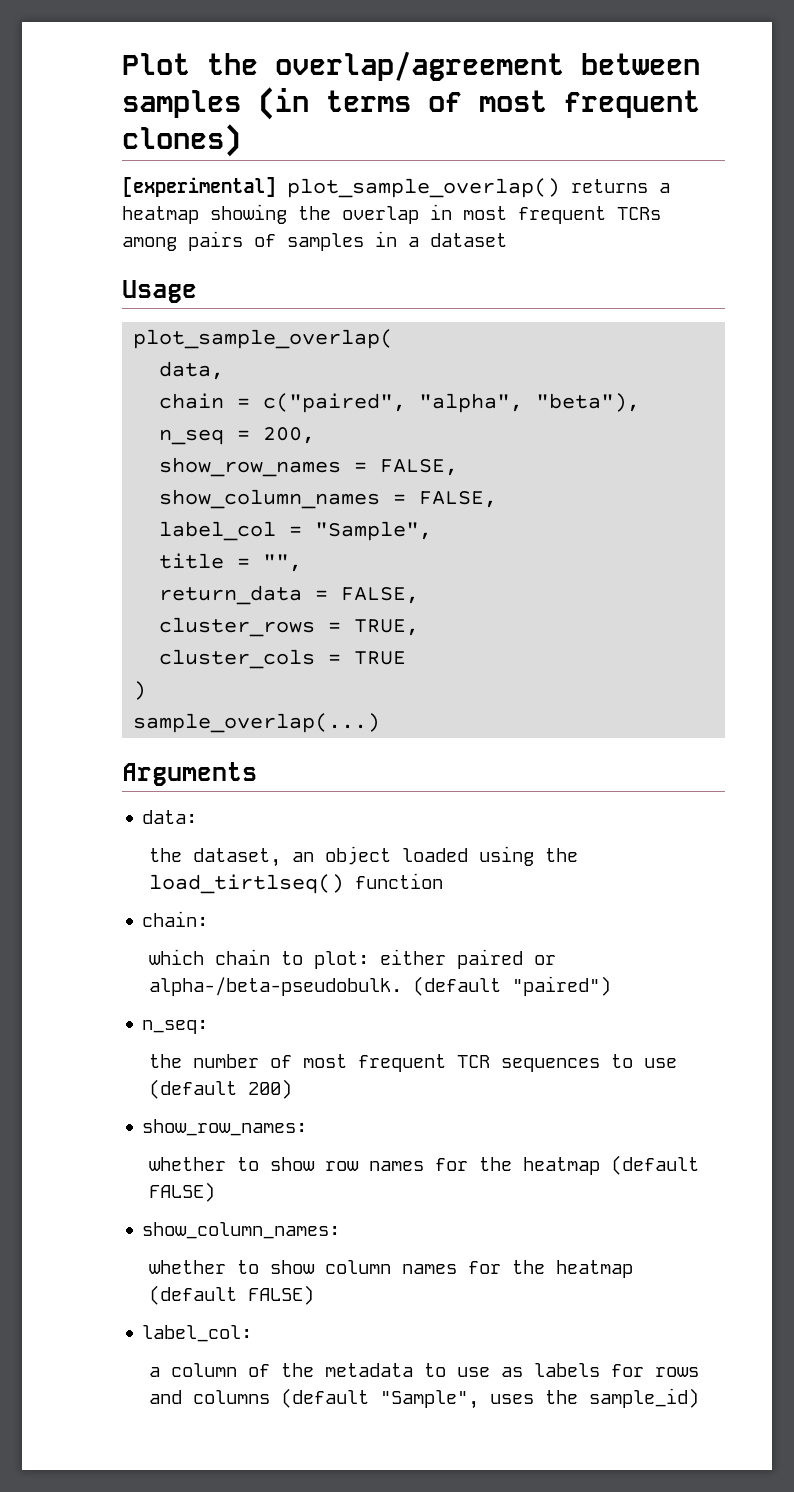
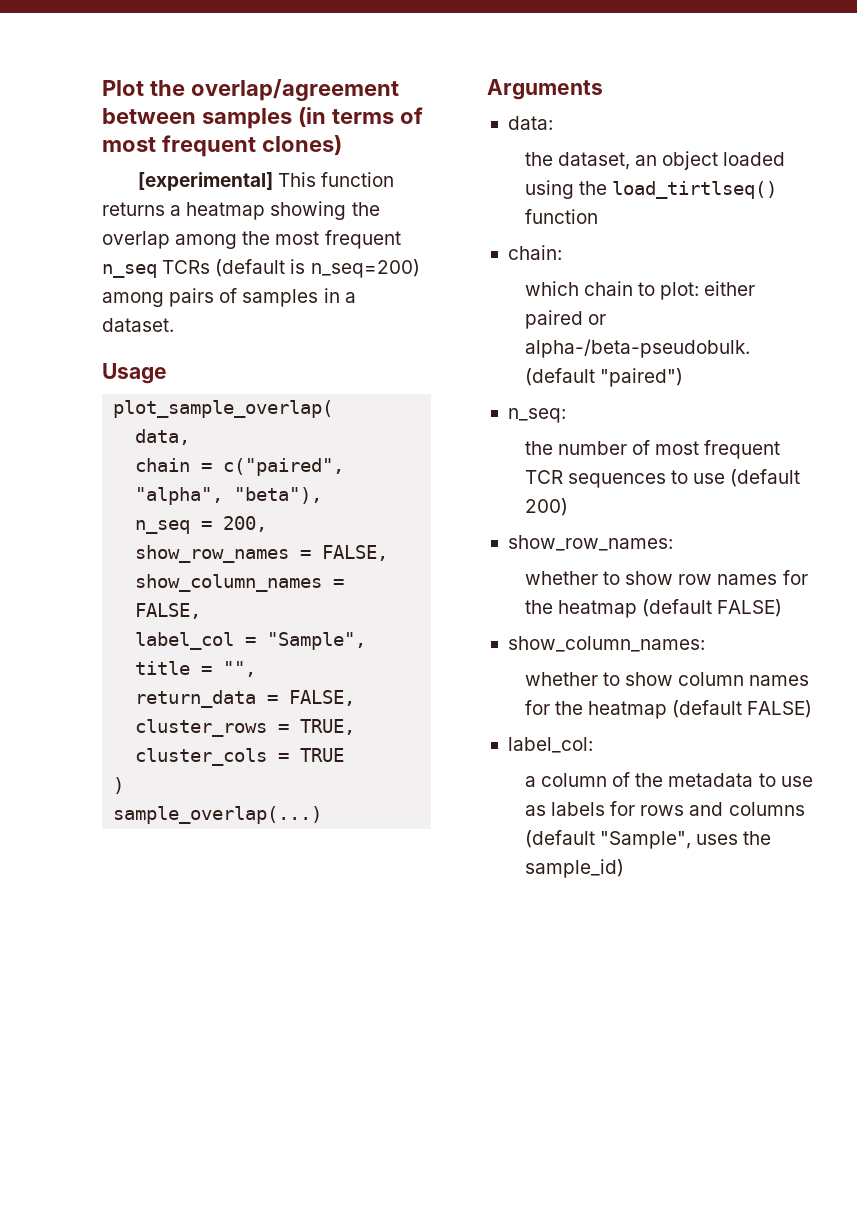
[287,178,560,198] plot_sample_overlap() -> [277,172,395,187] This function
[430,204,661,224] in most frequent TCRs -> [175,230,401,249] [102,259,420,278] among the most frequent n_seq TCRs (default is n_seq=200)
[430,233,507,247] dataset -> [102,318,174,332] dataset.

